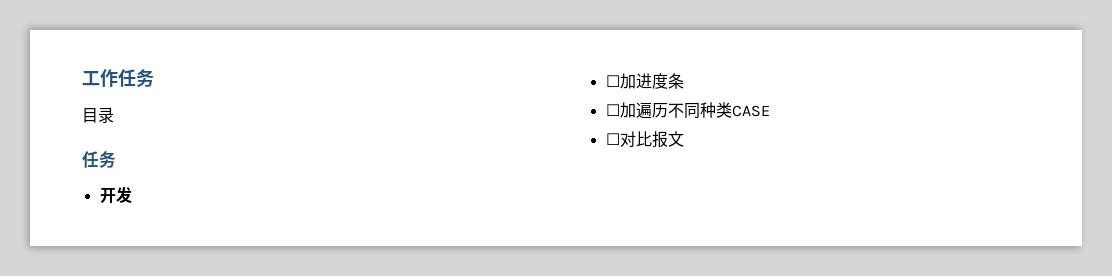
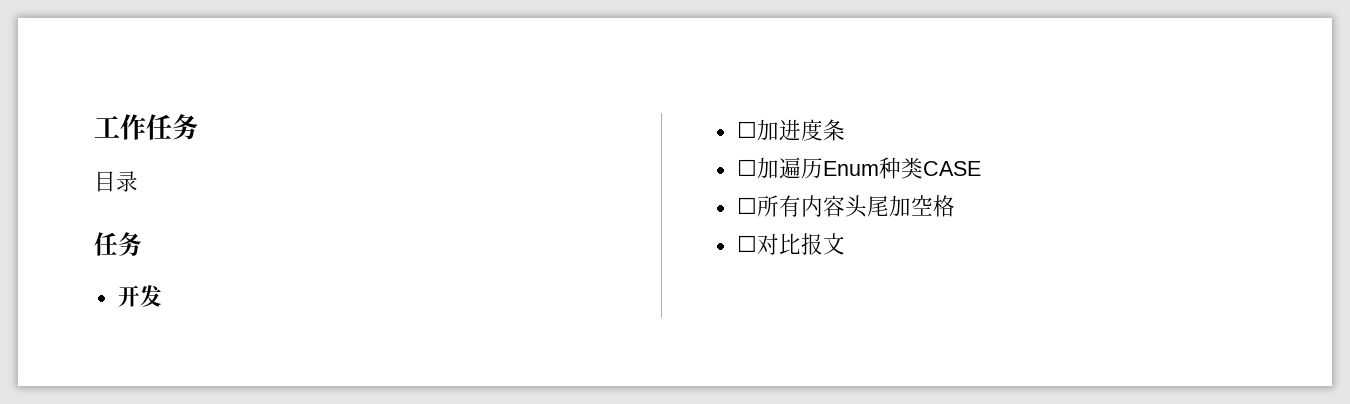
[667,103,700,119] 不同 -> [822,161,879,176] Enum
(770, 111) none -> [736,195,955,218] // ☐所有内容头尾加空格

